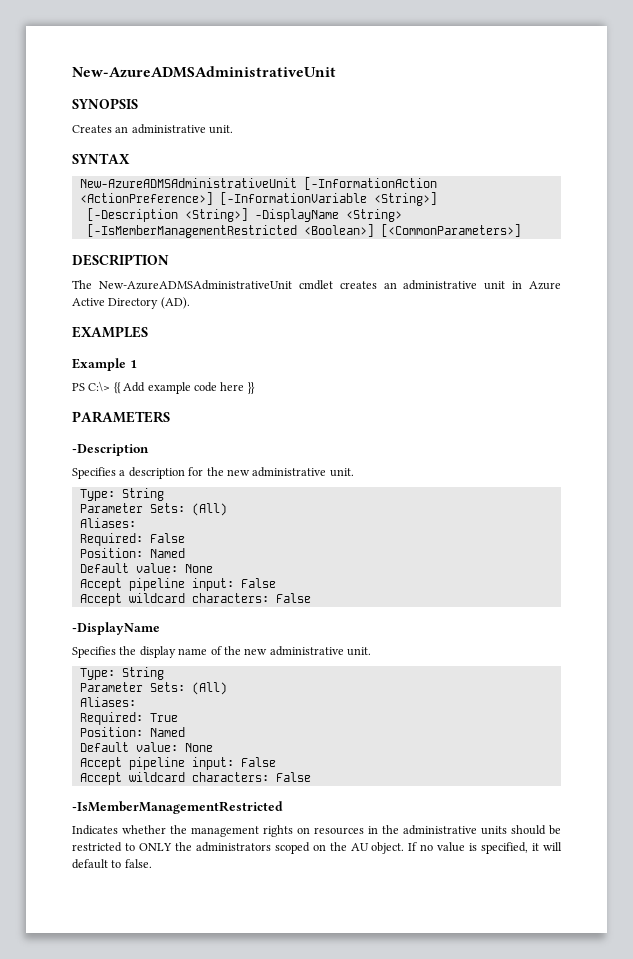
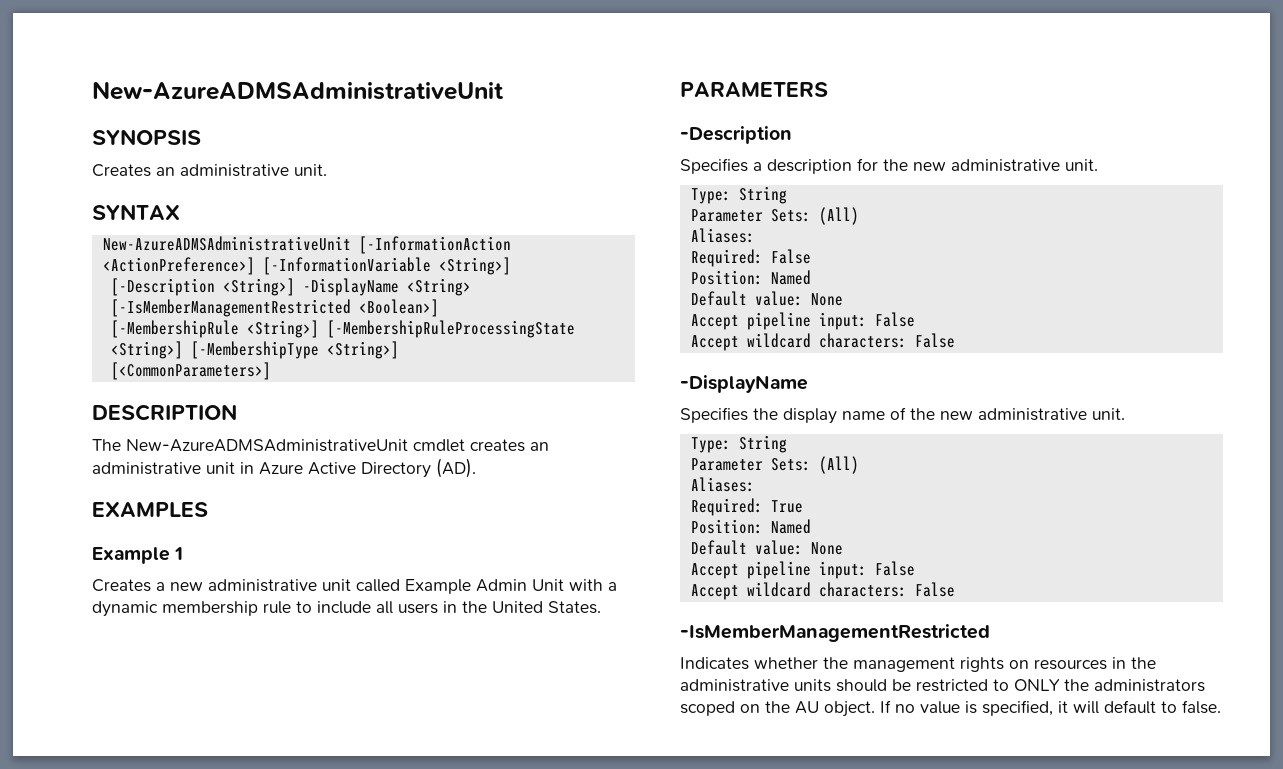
(374, 230) none -> [110,320,575,338] [110,341,399,359] // [-MembershipRule <String>] [-MembershipRuleProcessingState <String>] [-MembershipType <String>] //
[72,381,255,394] PS C:\> {{ Add example code here }} -> [92,579,617,594] [92,601,601,617] Creates a new administrative unit called Example Admin Unit with a dynamic membership rule to include all users in the United States.

